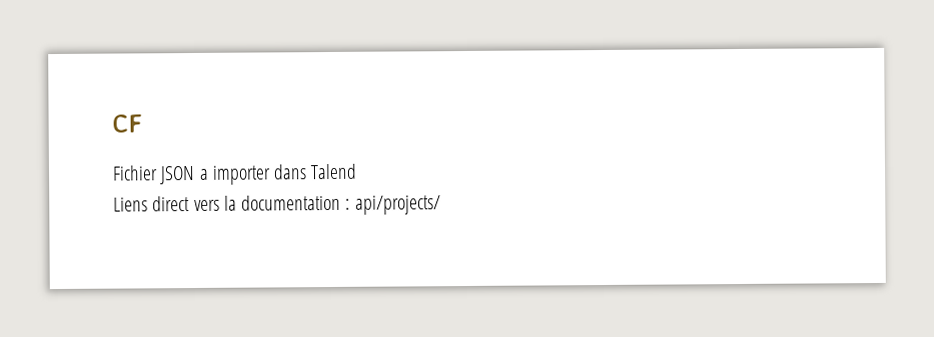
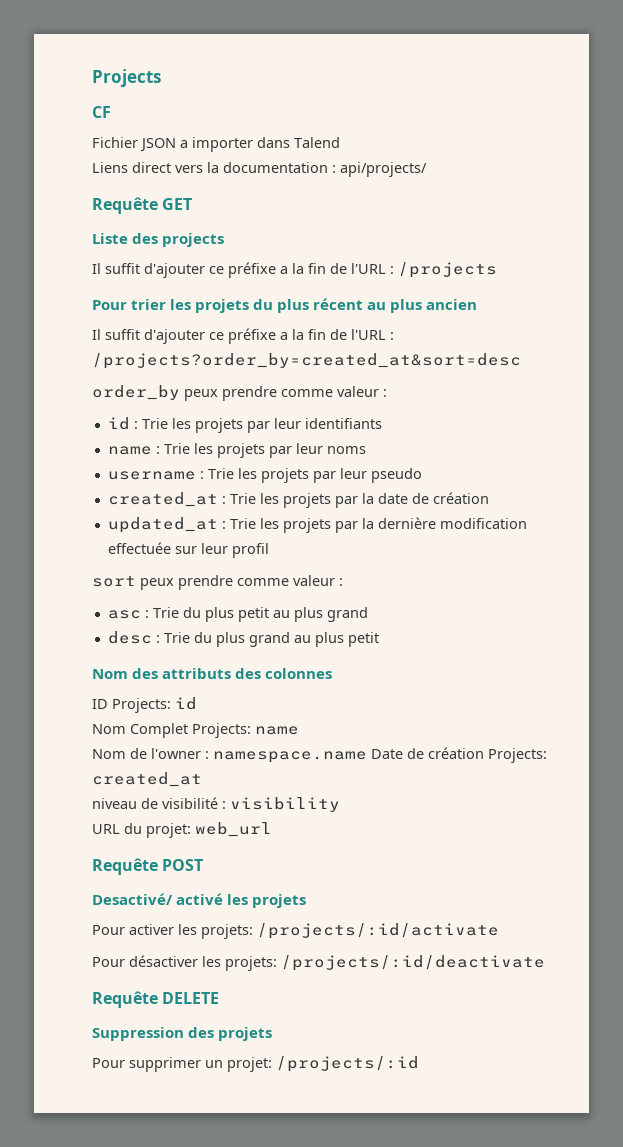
(112, 123) none -> [92,69,161,87] Projects //
(441, 205) none -> [92,197,193,214] [92,233,225,247] [92,262,497,278] [92,298,478,313] [92,328,394,344] [92,353,521,369] [92,385,387,401] [107,417,382,433] [107,443,366,458] [107,468,422,483] [107,492,489,508] [107,517,527,533] [107,542,269,558] [92,575,343,590] [107,607,368,622] [107,631,379,647] [92,668,333,679] [92,697,197,713] [92,723,299,738] [92,747,547,763] [92,772,202,787] [92,797,340,812] [92,822,272,838] [92,858,204,875] [92,893,307,908] [92,923,499,939] [92,955,545,971] [92,991,220,1008] [92,1027,273,1041] [92,1056,419,1072] // Requête GET // Liste des projects // Il suffit d'ajouter ce préfixe a la fin de l'URL : /projects // Pour trier les projets du plus récent au plus ancien // Il suffit d'ajouter ce préfixe a la fin de l'URL : /projects?order_by=created_at&sort=desc // order_by peux prendre comme valeur : // id : Trie les projets par leur identifiants // name : Trie les projets par leur noms // username : Trie les projets par leur pseudo // created_at : Trie les projets par la date de création // updated_at : Trie les projets par la dernière modification effectuée sur leur profil // sort peux prendre comme valeur : // asc : Trie du plus petit au plus grand // desc : Trie du plus grand au plus petit // Nom des attributs des colonnes // ID Projects: id // Nom Complet Projects: name // Nom de l'owner : namespace.name Date de création Projects: created_at // niveau de visibilité : visibility // URL du projet: web_url // Requête POST // Desactivé/ activé les projets // Pour activer les projets: /projects/:id/activate // Pour désactiver les projets: /projects/:id/deactivate // Requête DELETE // Suppression des projets // Pour supprimer un projet: /projects/:id

